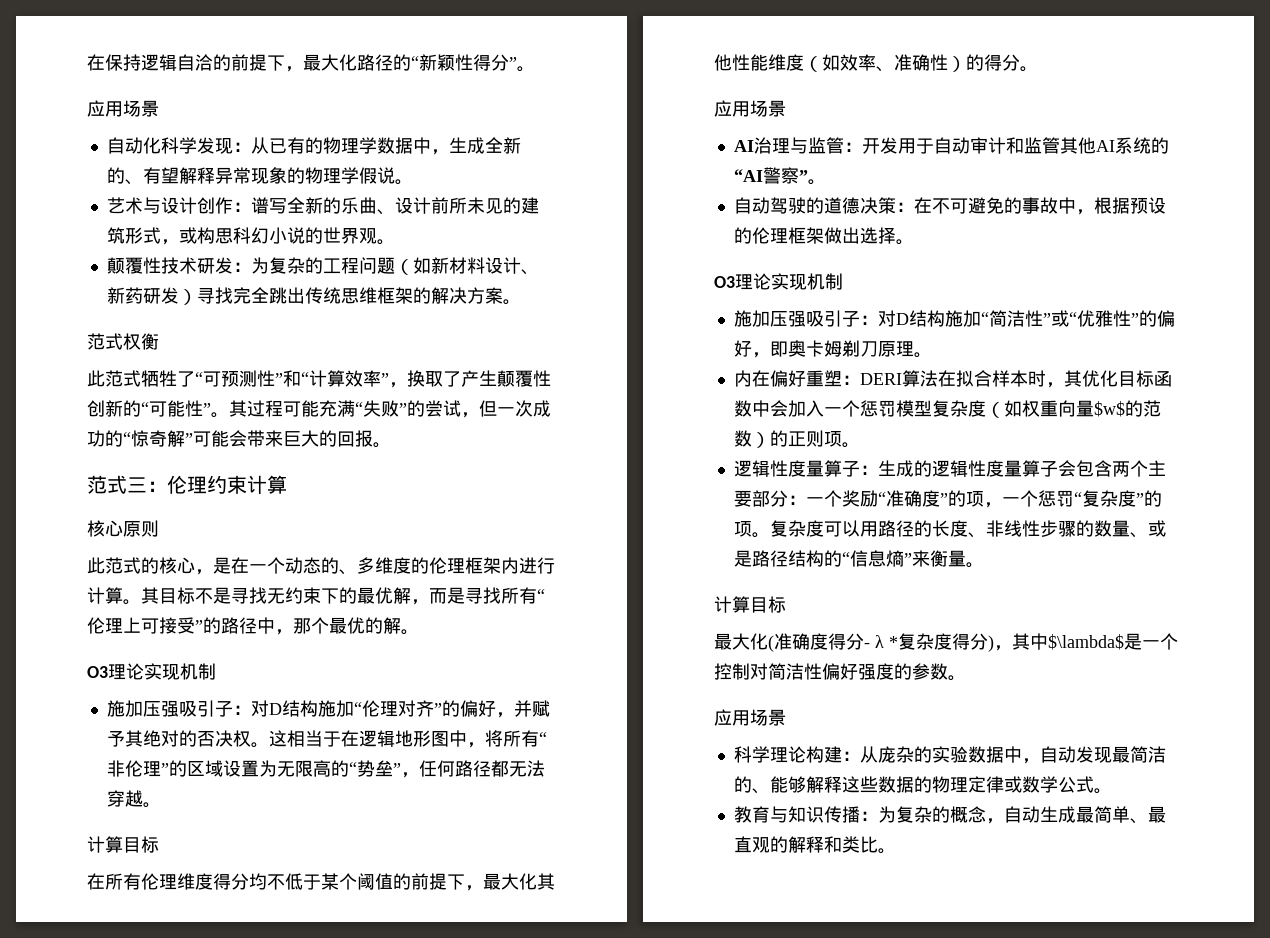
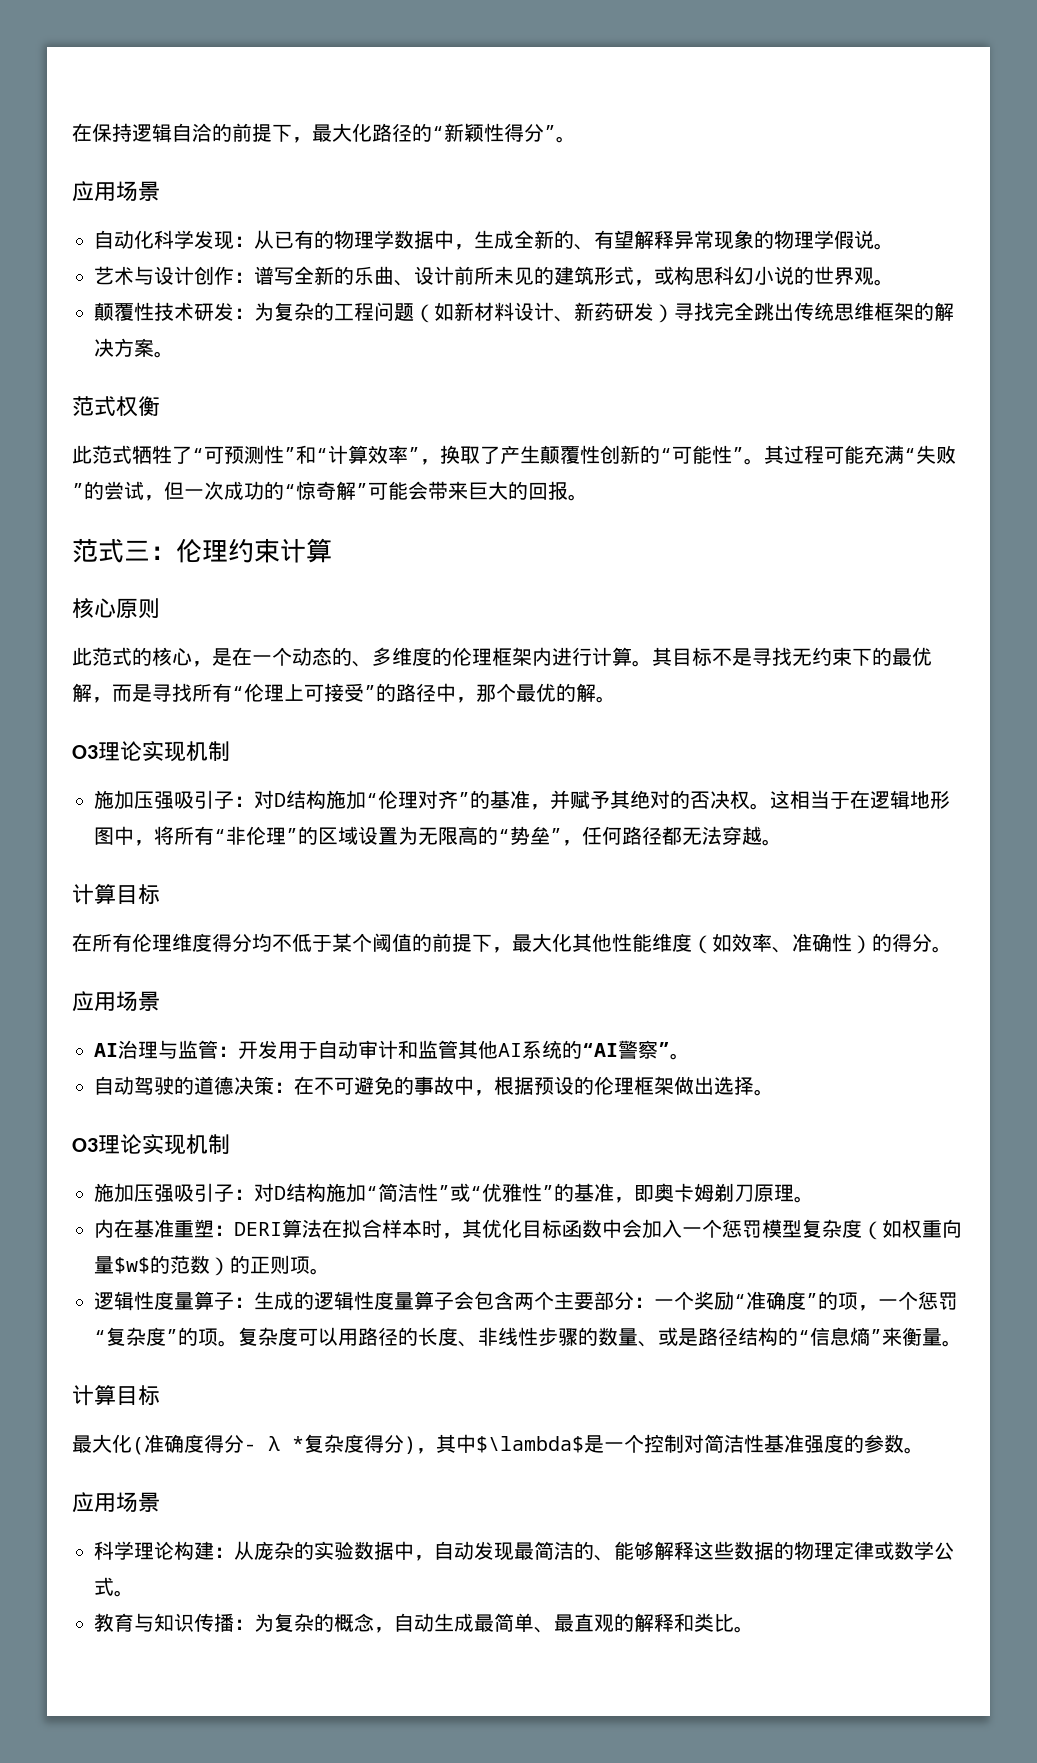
[459,700,496,717] 偏好 -> [490,790,530,809] 基准
[1156,310,1175,327] [733,340,752,357] 偏好 -> [574,1183,614,1202] 基准
[769,370,806,387] 偏好 -> [134,1219,174,1238] 基准
[822,663,858,680] 偏好 -> [764,1434,804,1453] 基准

